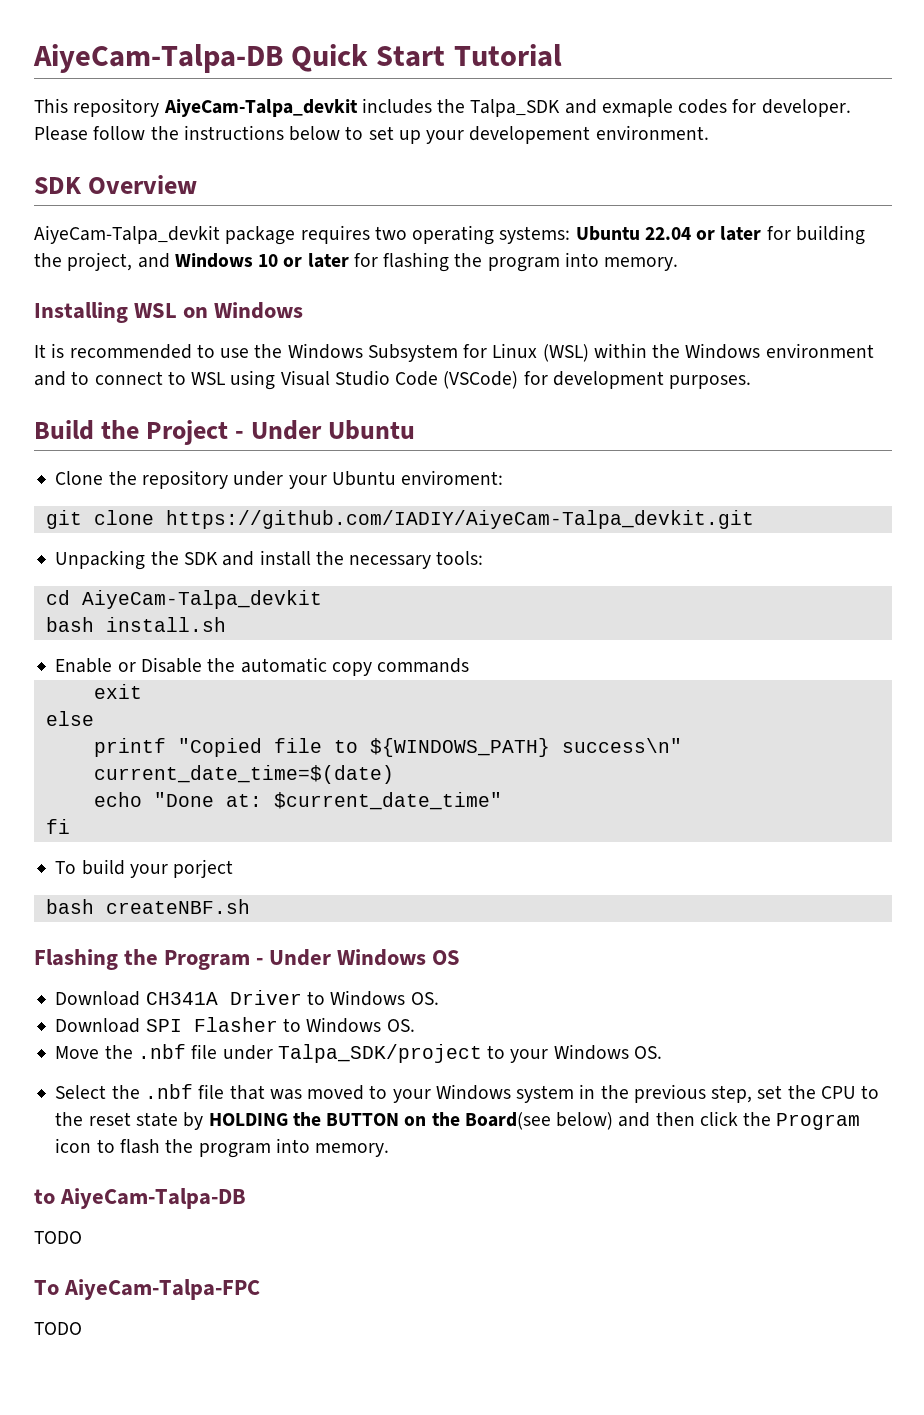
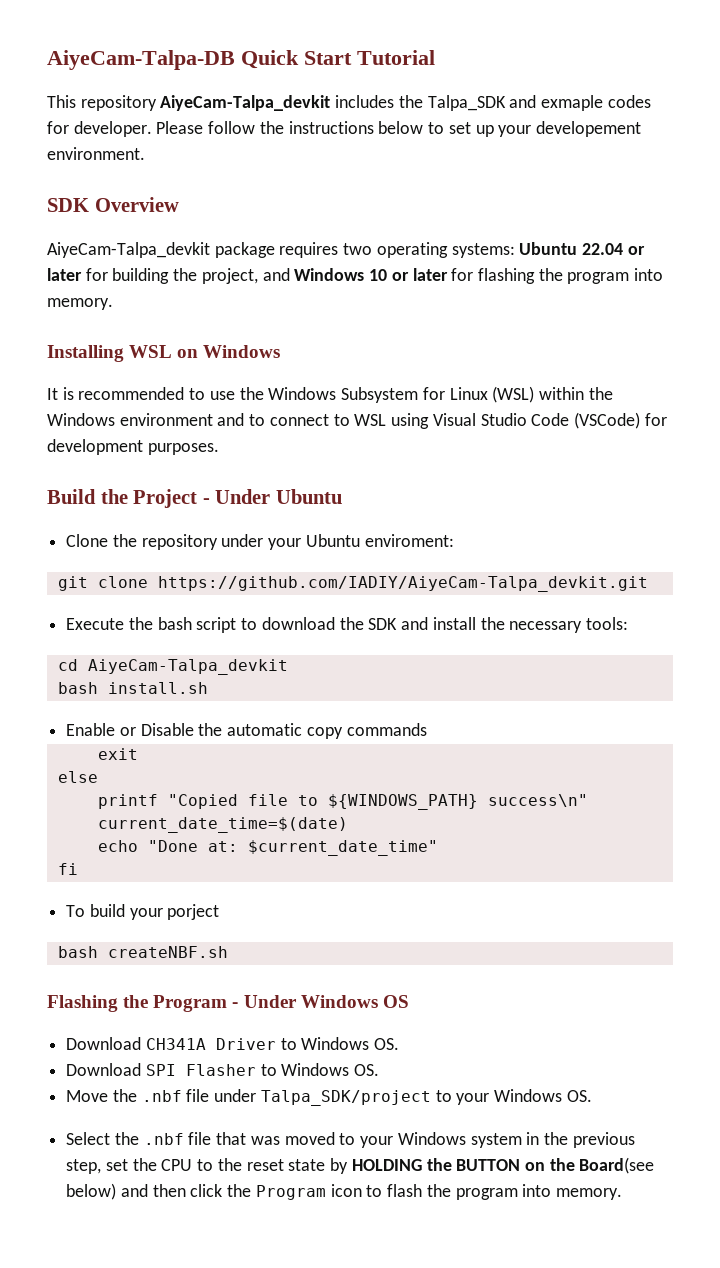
[55,550,146,570] Unpacking -> [66,617,335,633] Execute the bash script to download
[34,1188,247,1209] [34,1231,82,1244] [34,1279,261,1300] [34,1322,82,1335] // to AiyeCam-Talpa-DB // TODO // To AiyeCam-Talpa-FPC // TODO -> (622, 1194) none

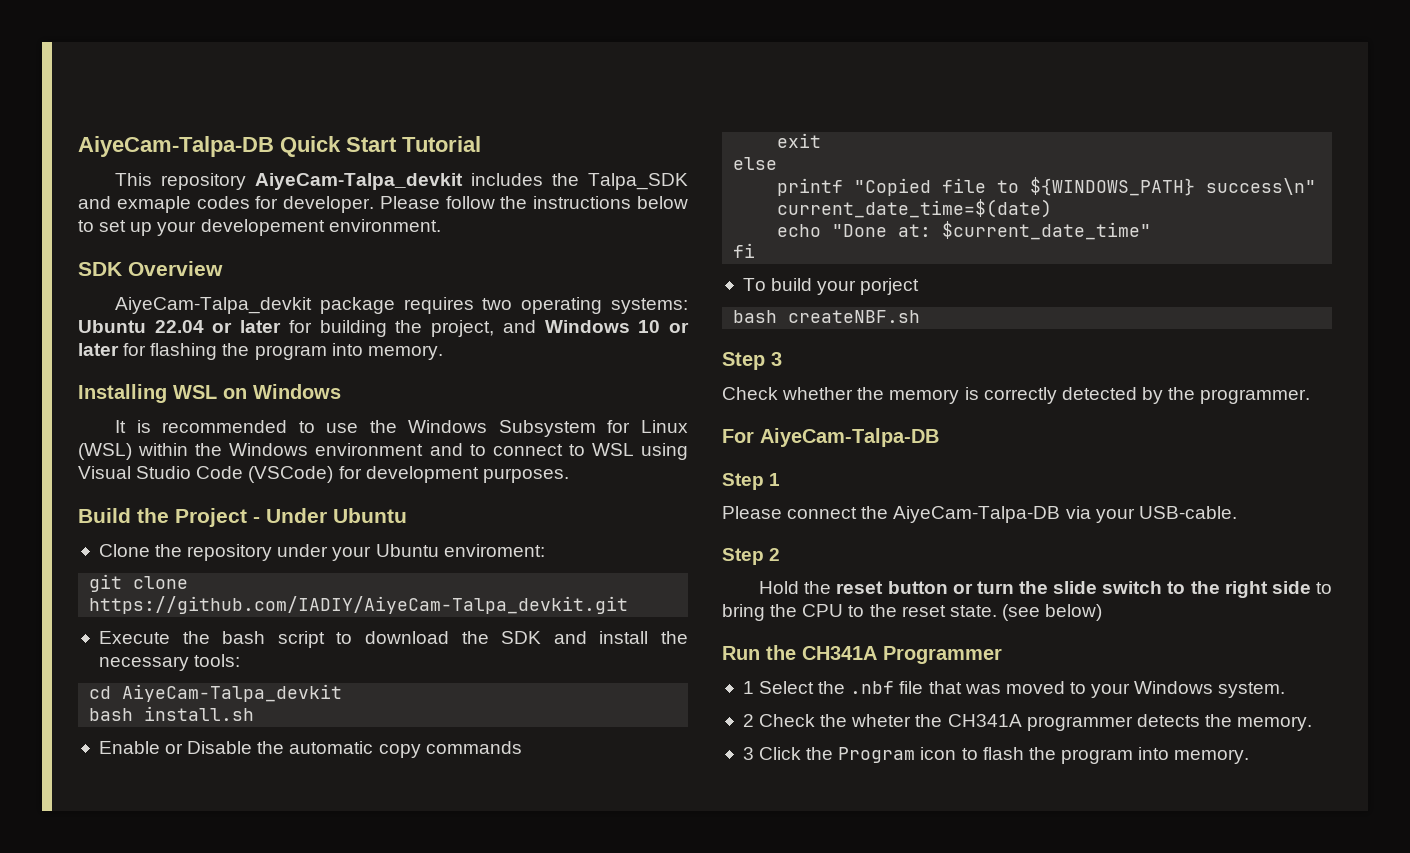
[47,995,409,1012] [66,1037,400,1050] [66,1063,380,1076] [66,1089,592,1106] Flashing the Program - Under Windows OS // Download CH341A Driver to Windows OS. // Download SPI Flasher to Windows OS. // Move the .nbf file under Talpa_SDK/project to your Windows OS. // -> [722,352,782,370] [722,387,1311,404] [722,428,939,447] [722,473,781,490] [722,506,1237,523] [722,548,781,565] [759,581,1332,598] [722,604,1103,621] [722,645,1002,664] [742,681,754,694] Step 3 // Check whether the memory is correctly detected by the programmer. // For AiyeCam-Talpa-DB // Step 1 // Please connect the AiyeCam-Talpa-DB via your USB-cable. // Step 2 // Hold the reset button or turn the slide switch to the right side to bring the CPU to the reset state. (see below) // Run the CH341A Programmer // 1
[470,1132,635,1148] [66,1157,655,1174] [66,1183,223,1200] system in the previous step, set the CPU to the reset state by HOLDING the BUTTON on the Board(see below) and then click -> [1218,682,1286,698] [742,714,1313,731] [742,747,802,760] system. // 2 Check the wheter the CH341A programmer detects the memory. // 3 Click

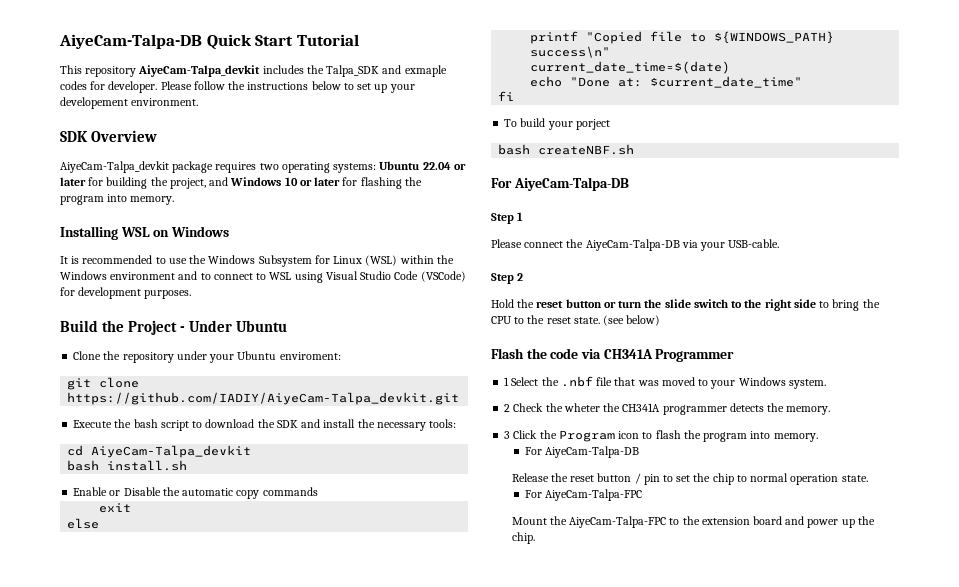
[722,352,782,370] [722,387,1311,404] // Step 3 // Check whether the memory is correctly detected by the programmer. -> (635, 149) none
[722,645,796,660] Run the -> [491,348,601,359] Flash the code via
(1250, 756) none -> [524,446,639,458] [511,473,868,485] [524,489,642,501] [511,516,875,528] [511,532,535,544] // For AiyeCam-Talpa-DB // Release the reset button / pin to set the chip to normal operation state. // For AiyeCam-Talpa-FPC // Mount the AiyeCam-Talpa-FPC to the extension board and power up the chip.

